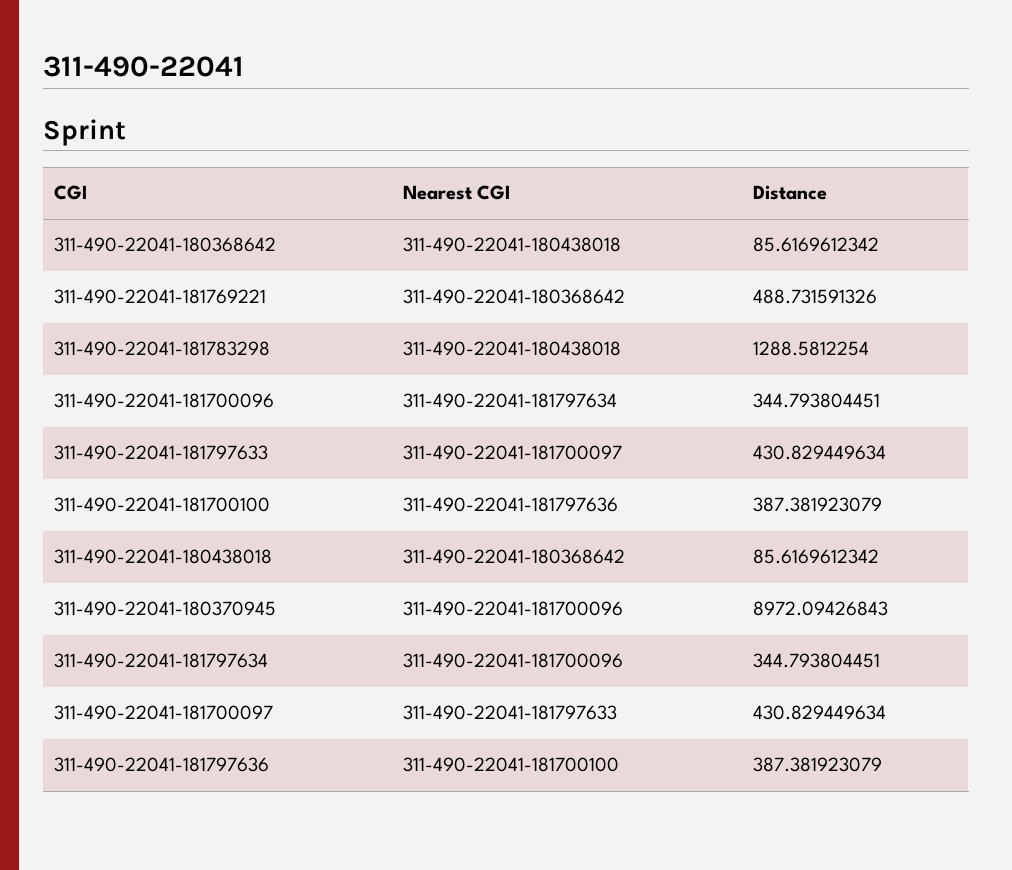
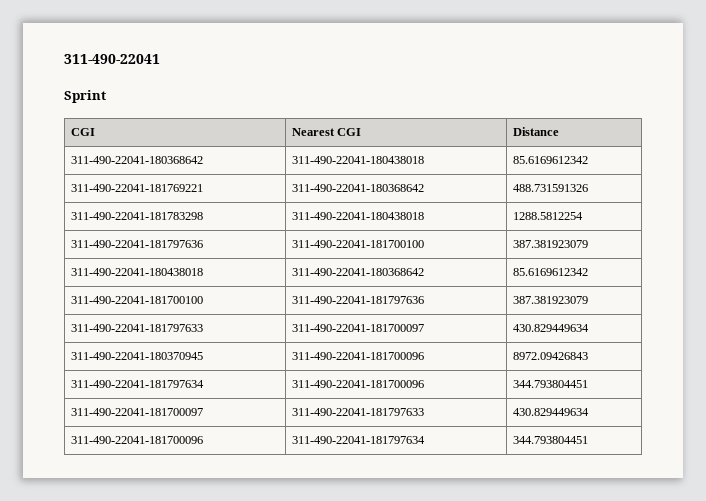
[53,393,274,408] [402,393,617,408] [752,393,880,408] [53,445,268,460] [402,445,622,460] [752,445,886,460] [53,497,270,512] [402,497,618,512] 311-490-22041-181700096 | 311-490-22041-181797634 | 344.793804451 // 311-490-22041-181797633 | 311-490-22041-181700097 | 430.829449634 // 311-490-22041-181700100 | 311-490-22041-181797636 -> [70,240,203,248] [291,240,424,248] 311-490-22041-181797636 | 311-490-22041-181700100
(879, 556) none -> [70,296,203,304] [291,296,424,304] [512,296,588,304] [70,324,203,332] [291,324,424,332] [512,324,589,332] // 311-490-22041-181700100 | 311-490-22041-181797636 | 387.381923079 // 311-490-22041-181797633 | 311-490-22041-181700097 | 430.829449634
[53,757,269,772] [402,757,619,772] [752,757,882,772] 311-490-22041-181797636 | 311-490-22041-181700100 | 387.381923079 -> [70,436,203,444] [291,436,425,444] [512,436,588,444] 311-490-22041-181700096 | 311-490-22041-181797634 | 344.793804451

